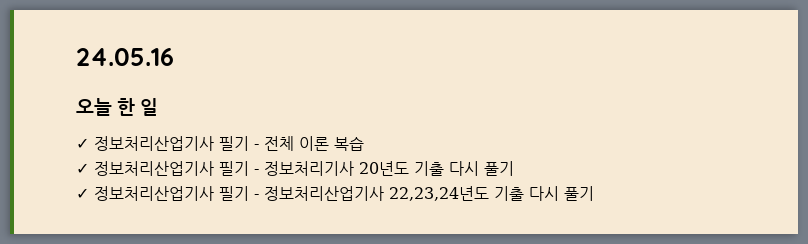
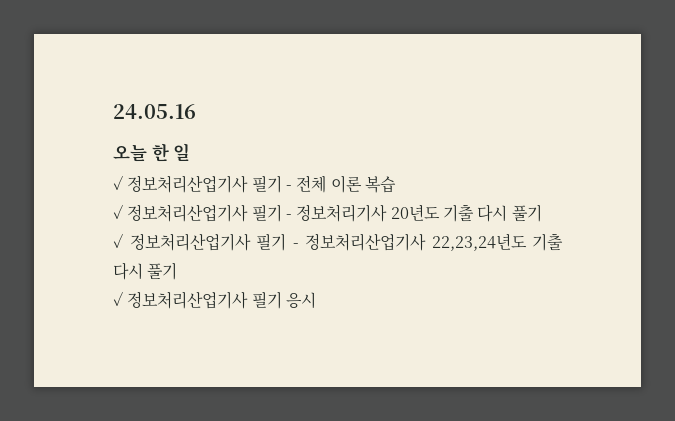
(594, 193) none -> [113,291,316,309] // ✓ 정보처리산업기사 필기 응시

